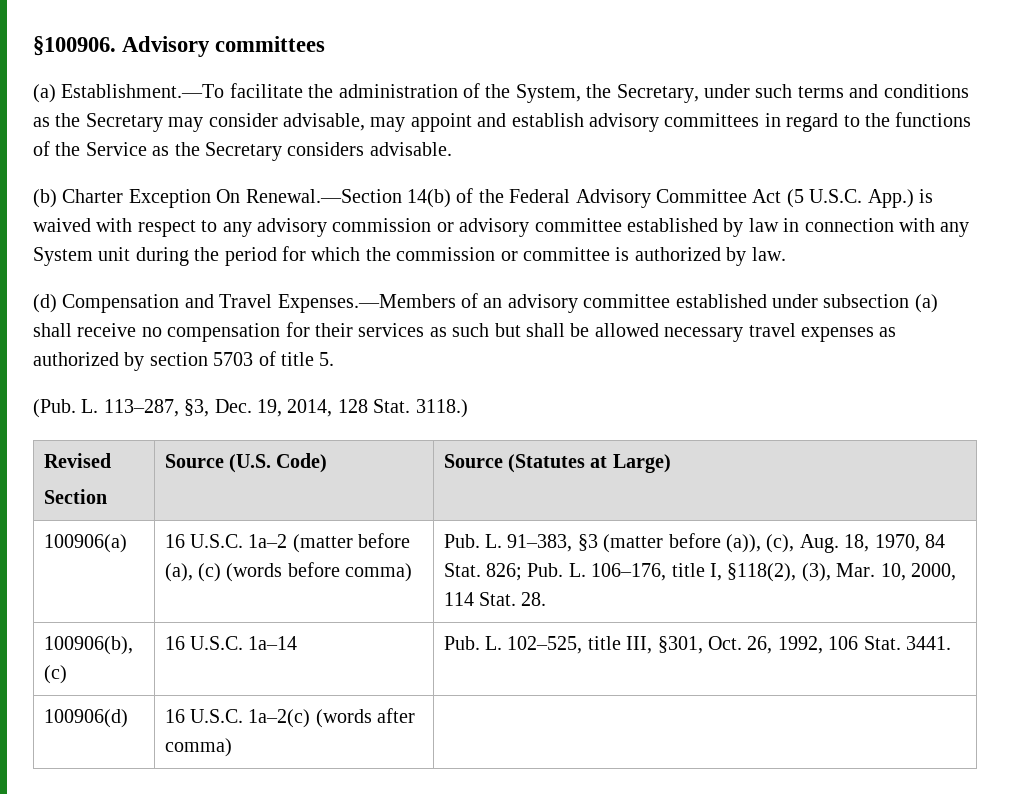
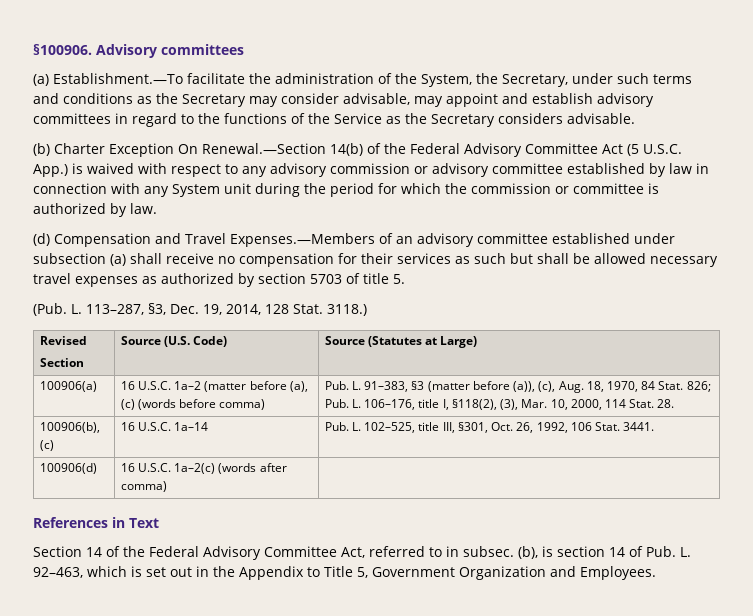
(232, 747) none -> [33,517,159,528] [33,546,691,560] [33,566,656,580] // References in Text // Section 14 of the Federal Advisory Committee Act, referred to in subsec. (b), is section 14 of Pub. L. 92–463, which is set out in the Appendix to Title 5, Government Organization and Employees.

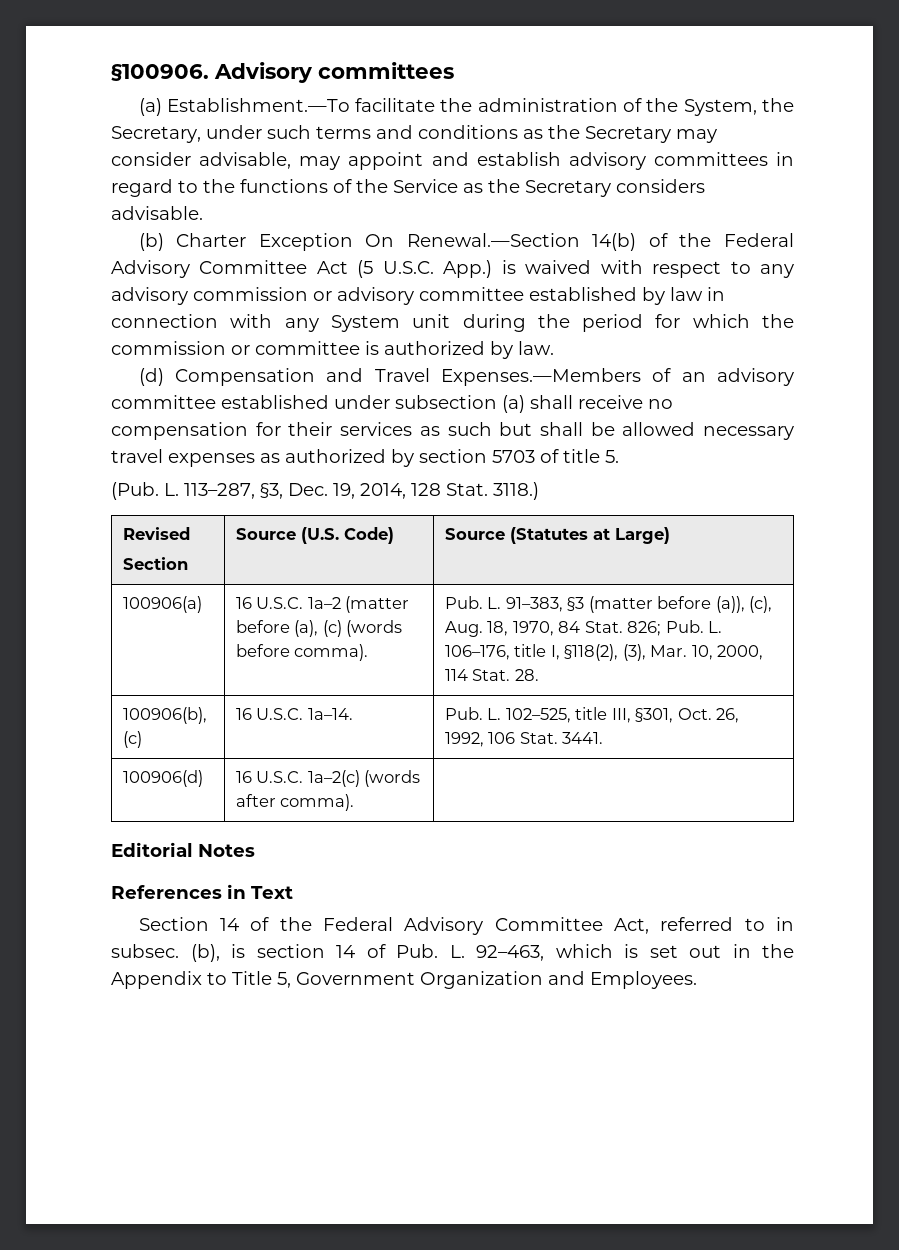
[219,399,266,410] comma) -> [294,644,369,661] comma).
[174,422,209,431] 1a–14 -> [307,708,353,720] 1a–14.
[120,481,167,492] comma) | -> [280,794,355,811] [111,842,255,857] comma). | // Editorial Notes

